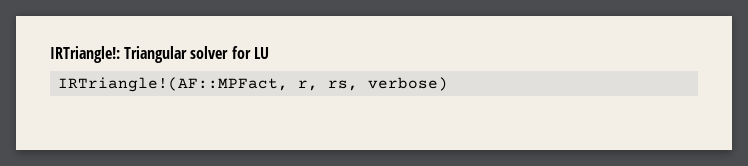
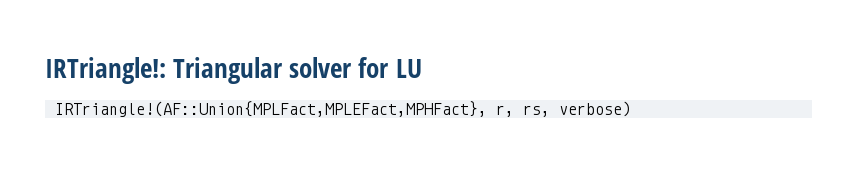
[57,77,288,92] IRTriangle!(AF::MPFact, -> [55,101,488,117] IRTriangle!(AF::Union{MPLFact,MPLEFact,MPHFact},

